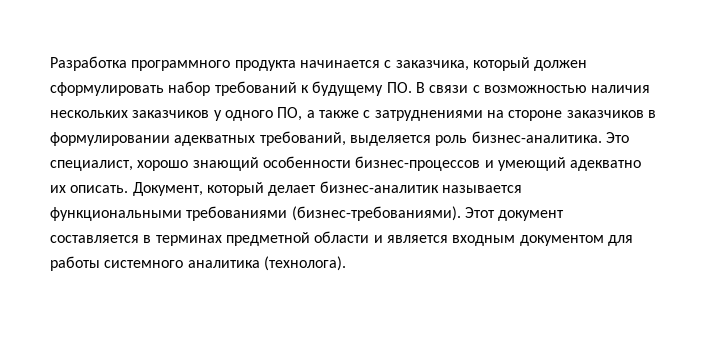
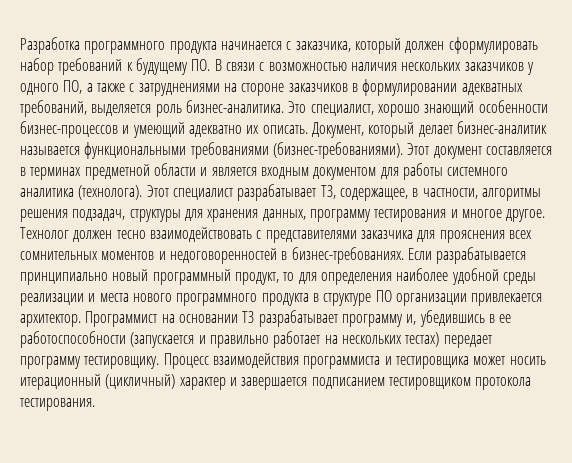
(346, 263) none -> [146,184,541,201] [20,209,546,222] [20,227,532,243] [20,247,527,264] [20,268,536,285] [20,290,543,306] [20,310,512,327] [20,331,492,348] [20,353,546,369] [20,374,532,390] [20,398,95,411] Этот специалист разрабатывает ТЗ, содержащее, в частности, алгоритмы решения подзадач, структуры для хранения данных, программу тестирования и многое другое. Технолог должен тесно взаимодействовать с представителями заказчика для прояснения всех сомнительных моментов и недоговоренностей в бизнес-требованиях. Если разрабатывается принципиально новый программный продукт, то для определения наиболее удобной среды реализации и места нового программного продукта в структуре ПО организации привлекается архитектор. Программист на основании ТЗ разрабатывает программу и, убедившись в ее работоспособности (запускается и правильно работает на нескольких тестах) передает программу тестировщику. Процесс взаимодействия программиста и тестировщика может носить итерационный (цикличный) характер и завершается подписанием тестировщиком протокола тестирования.

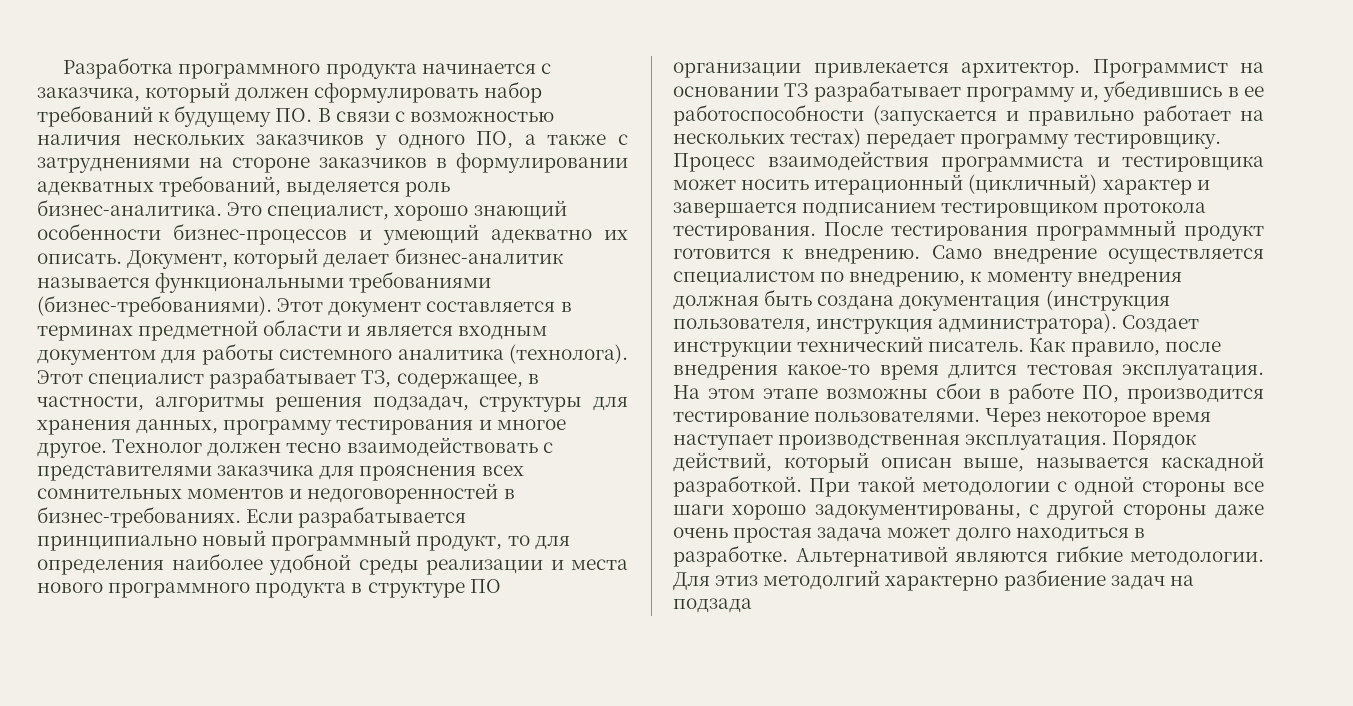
(95, 404) none -> [824,220,1264,241] [673,245,1264,264] [673,271,1182,287] [673,289,1170,311] [673,313,1200,334] [673,336,1221,357] [673,364,1264,380] [673,382,1264,404] [673,408,1211,427] [673,431,1198,450] [673,452,1264,473] [673,475,1264,497] [673,499,1264,520] [673,527,1145,543] [673,545,1264,567] [673,569,1194,591] [673,598,752,613] После тестирования программный продукт готовится к внедрению. Само внедрение осуществляется специалистом по внедрению, к моменту внедрения должная быть создана документация (инструкция пользователя, инструкция администратора). Создает инструкции технический писатель. Как правило, после внедрения какое-то время длится тестовая эксплуатация. На этом этапе возможны сбои в работе ПО, производится тестирование пользователями. Через некоторое время наступает производственная эксплуатация. Порядок действий, который описан выше, называется каскадной разработкой. При такой методологии с одной стороны все шаги хорошо задокументированы, с другой стороны даже очень простая задача может долго находиться в разработке. Альтернативой являются гибкие методологии. Для этиз методолгий характерно разбиение задач на подзада

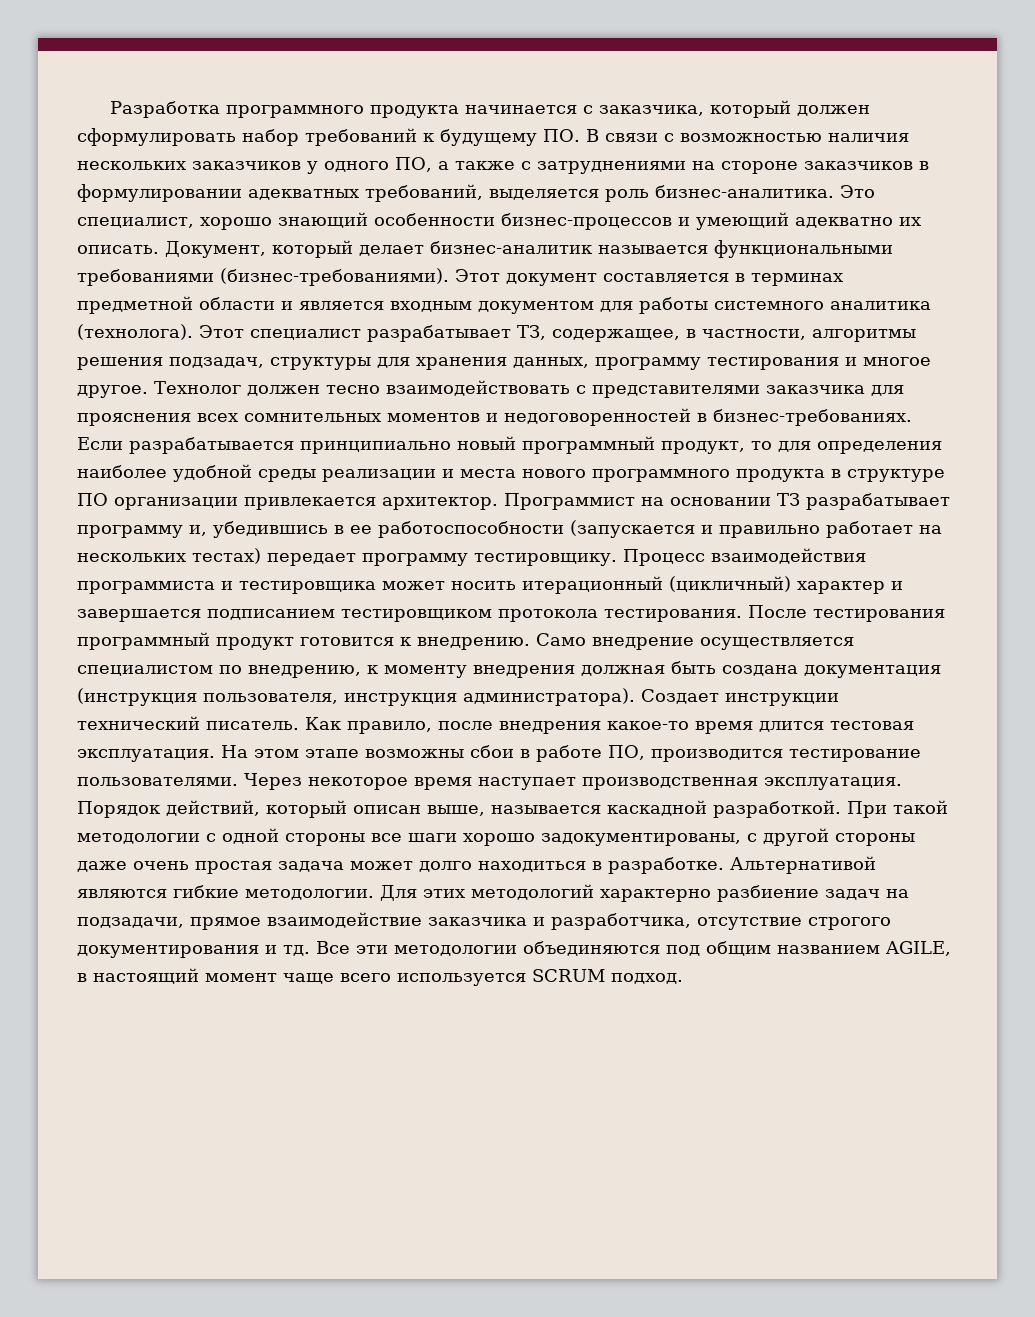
[715,570,881,590] этиз методолгий -> [423,884,594,900] этих методологий
[673,598,752,613] подзада -> [77,912,891,930] [77,941,951,958] [77,968,683,986] подзадачи, прямое взаимодействие заказчика и разработчика, отсутствие строгого документирования и тд. Все эти методологии объединяются под общим названием AGILE, в настоящий момент чаще всего используется SCRUM подход.

